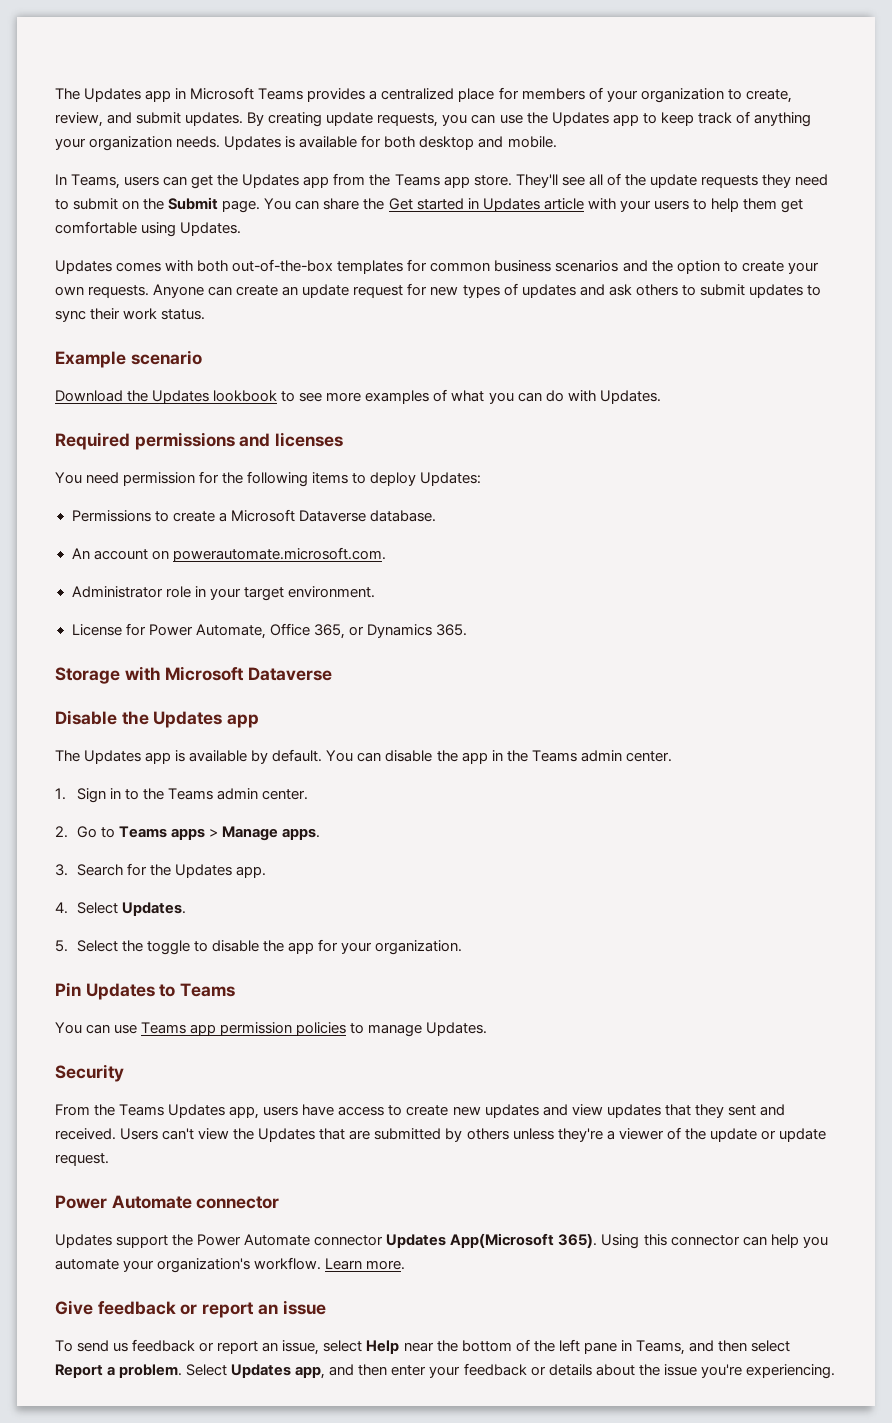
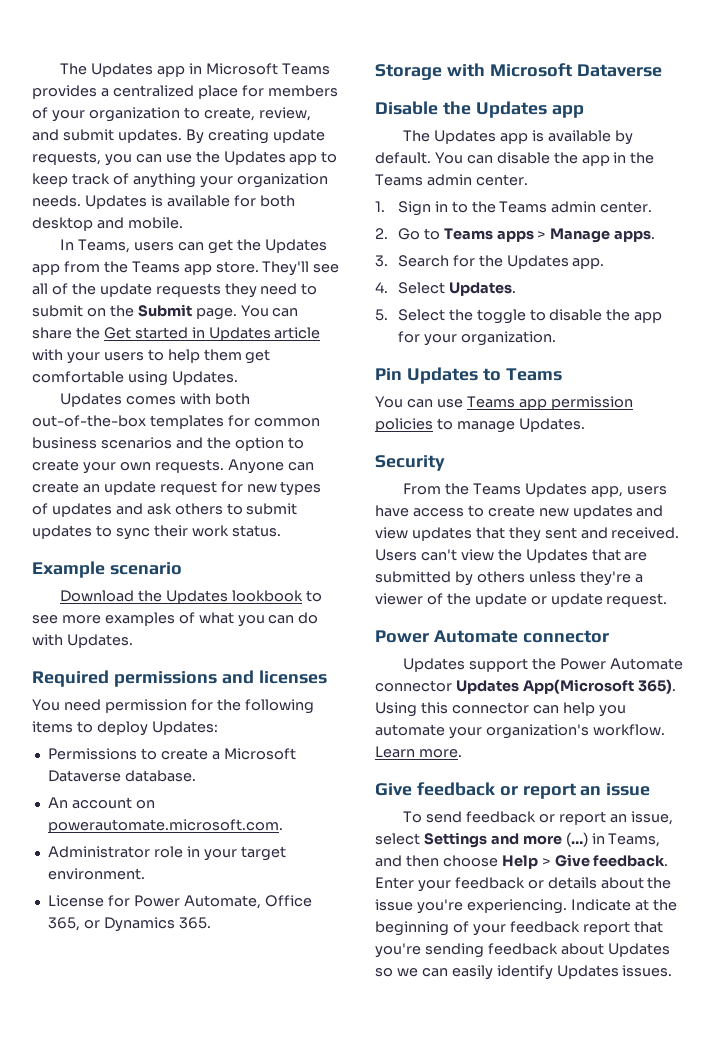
[113,1342,129,1352] us -> (463, 817) none
[366,1339,791,1355] [55,1364,427,1379] Help near the bottom of the left pane in Teams, and then select Report a problem. Select Updates app, and then enter -> [423,832,661,848] [375,854,669,869] [375,877,414,889] Settings and more (…) in Teams, and then choose Help > Give feedback. Enter
(835, 1371) none -> [570,899,677,911] [375,921,663,936] [375,943,670,958] [375,965,673,980] Indicate at the beginning of your feedback report that you're sending feedback about Updates so we can easily identify Updates issues.

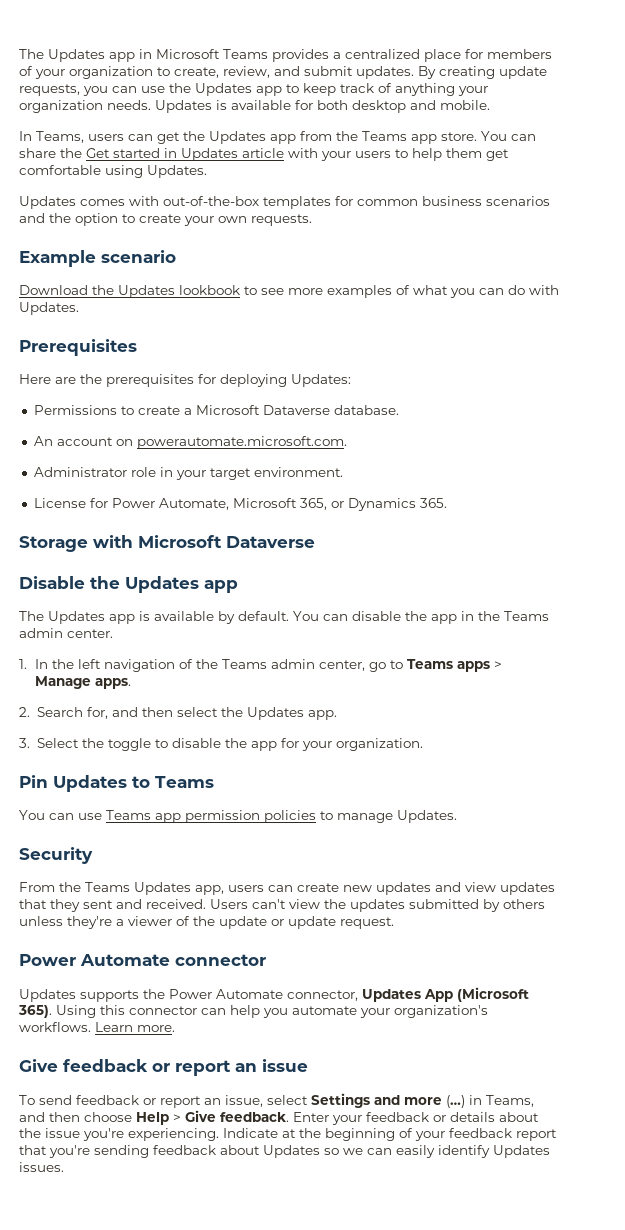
[262,261,340,276] [32,283,318,298] [32,304,237,320] They'll see all of the update requests they need to submit on the Submit page. -> (477, 136) none
[215,393,251,405] both -> (159, 201) none
[227,459,314,474] [32,481,322,496] [32,503,298,517] [32,525,281,540] Anyone can create an update request for new types of updates and ask others to submit updates to sync their work status. -> (312, 220) none
[32,670,327,687] [32,699,314,714] [32,721,148,736] Required permissions and licenses // You need permission for the following items to deploy -> [19,339,137,356] [19,374,287,387] Prerequisites // Here are the prerequisites for deploying
[264,895,312,907] Office -> [232,498,297,508] Microsoft
[397,201,653,216] [375,228,420,240] Sign in to the Teams admin center. // 2. Go -> [35,659,387,672] In the left navigation of the Teams admin center, go
[375,255,475,267] 3. Search for -> [19,707,218,719] 2. Search for, and then select
[375,282,516,296] [375,309,388,321] 4. Select Updates. // 5. -> [19,738,30,748] 3.
[375,505,484,517] have access to -> [268,885,293,892] can
[525,549,648,563] Updates that are -> [350,899,405,912] updates
[469,658,529,672] support -> [80,990,139,1002] supports
[375,679,634,694] connector Updates App(Microsoft -> [287,987,529,1002] connector, Updates App (Microsoft
[592,724,665,736] workflow. -> [19,1022,91,1032] workflows.

